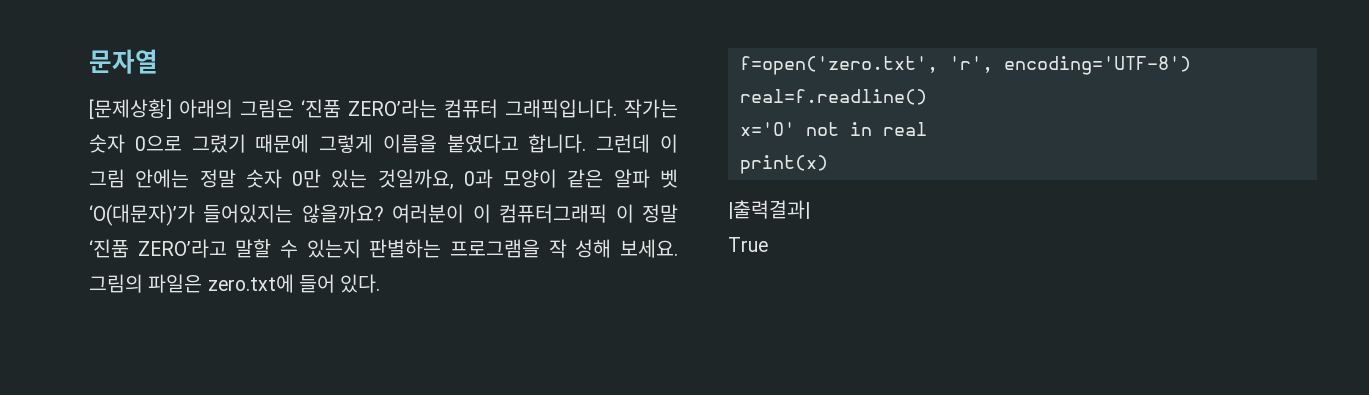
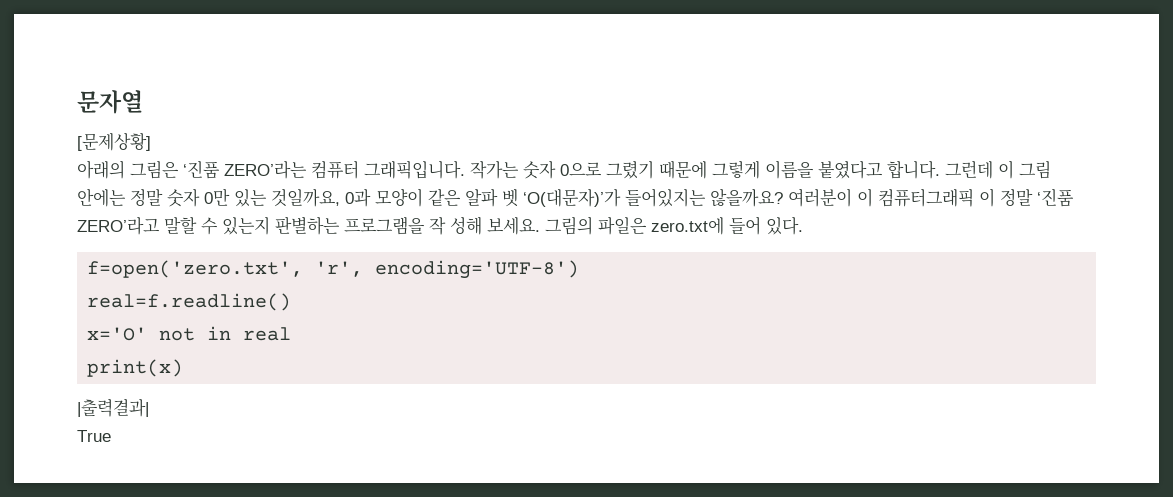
(172, 109) none -> (151, 141) //

